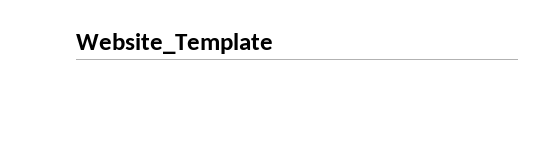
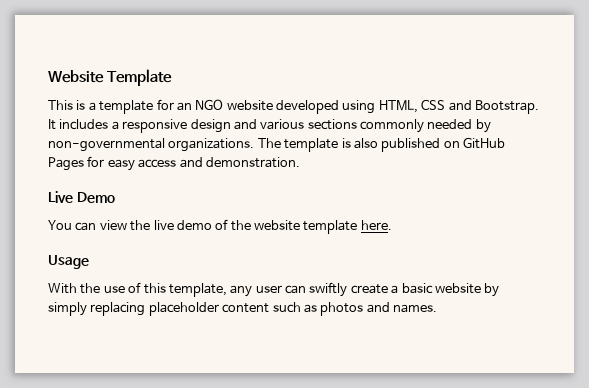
[76,33,273,54] Website_Template -> [48,69,172,86] [48,99,539,114] [48,119,491,133] [48,137,505,152] [48,156,300,171] [48,191,115,203] [48,219,392,234] [48,255,89,269] [48,282,500,297] [48,302,437,316] Website Template // This is a template for an NGO website developed using HTML, CSS and Bootstrap. It includes a responsive design and various sections commonly needed by non-governmental organizations. The template is also published on GitHub Pages for easy access and demonstration. // Live Demo // You can view the live demo of the website template here. // Usage // With the use of this template, any user can swiftly create a basic website by simply replacing placeholder content such as photos and names.

